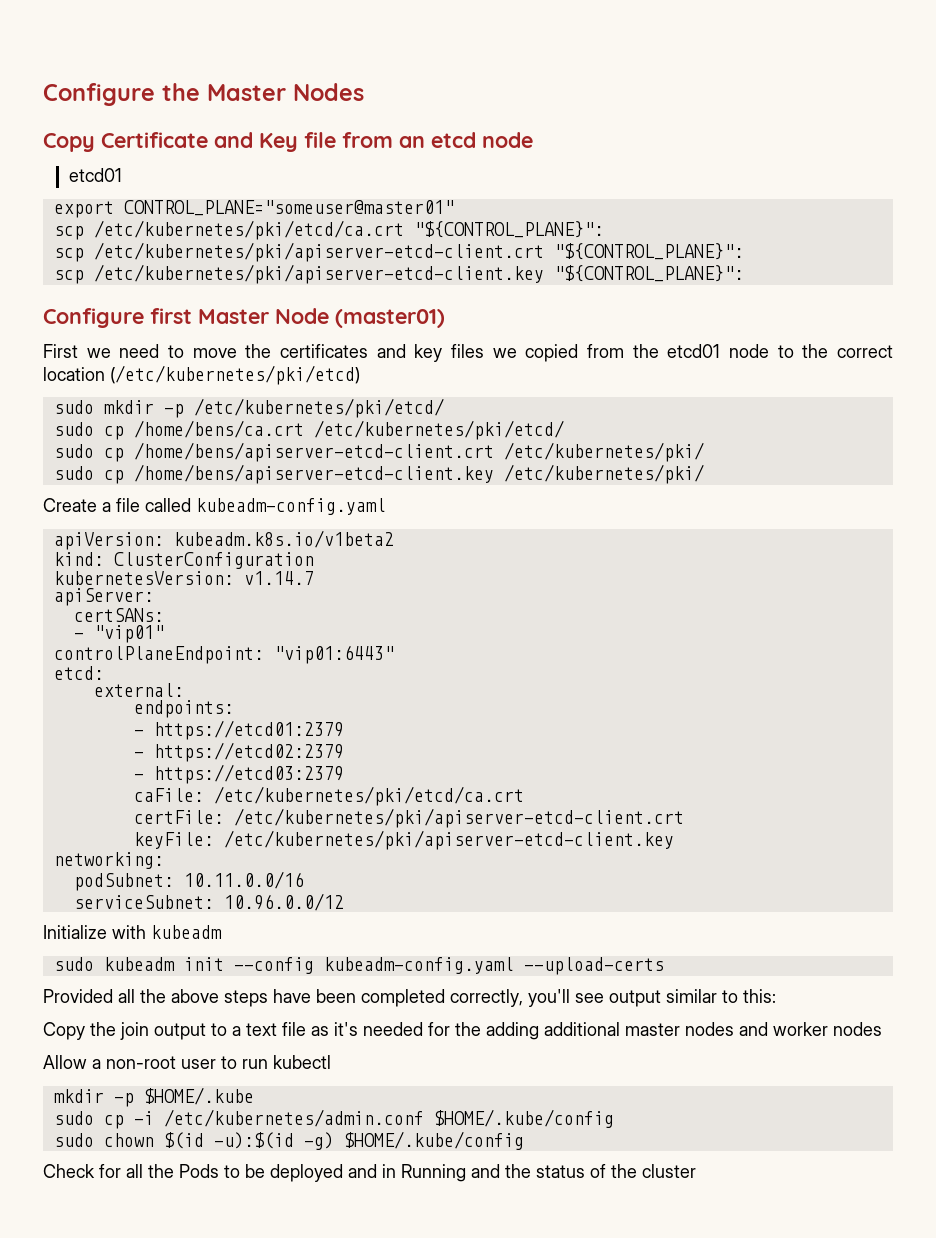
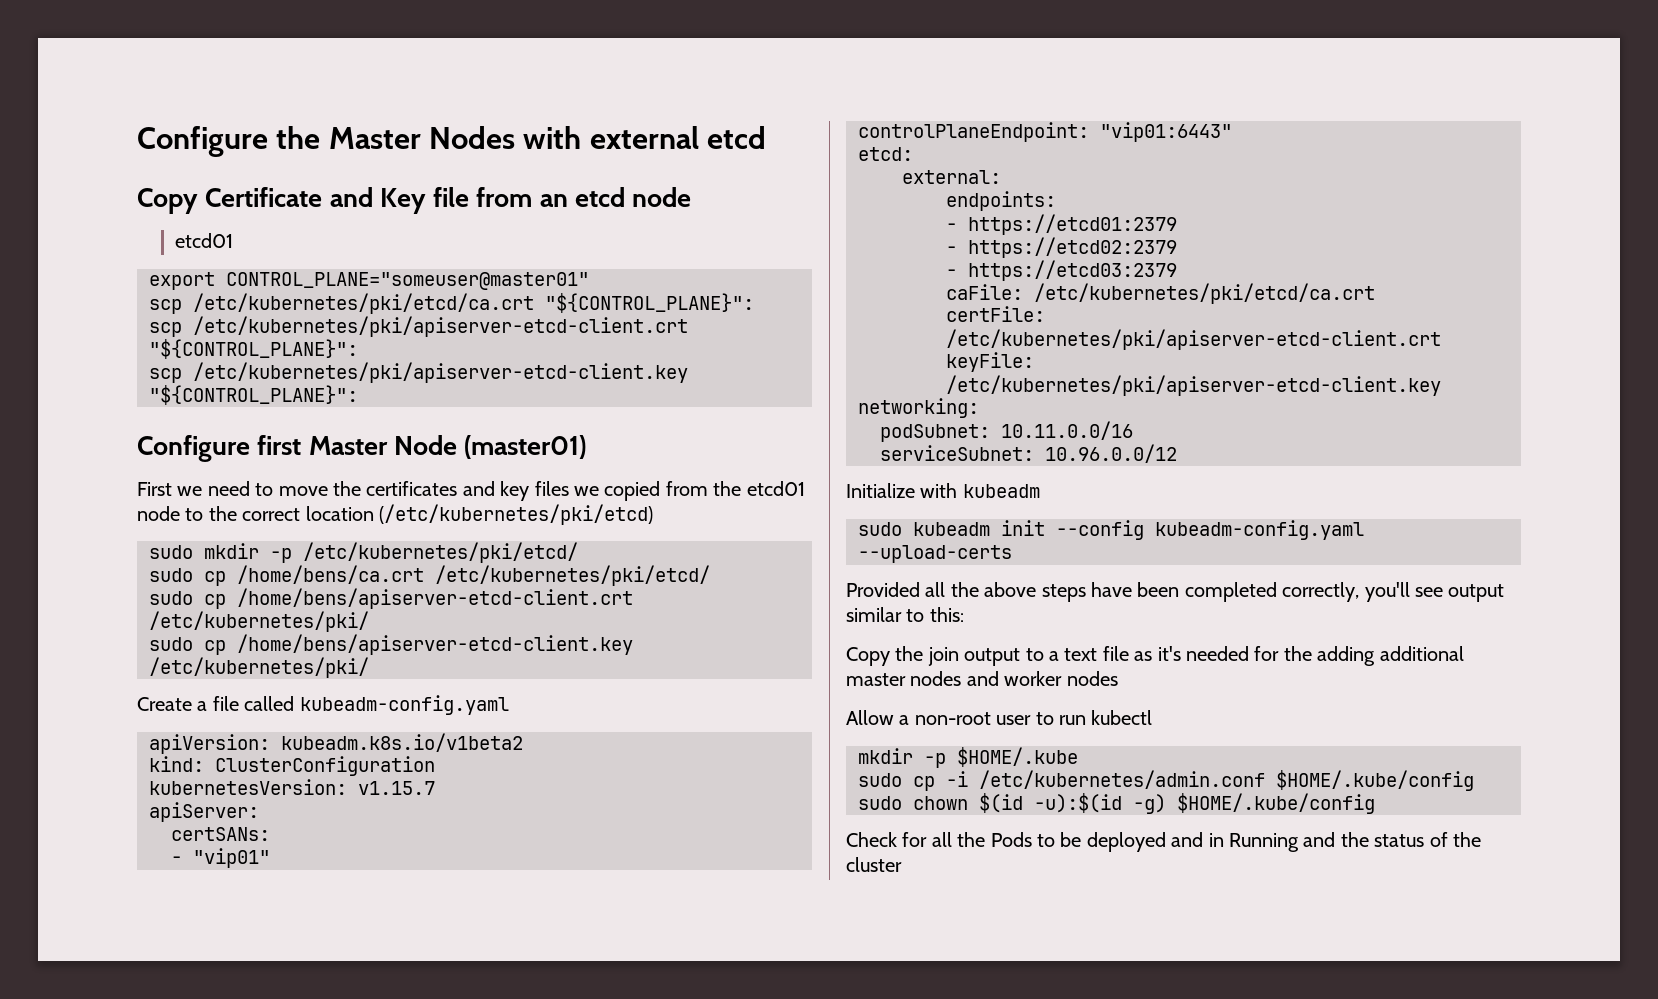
(364, 92) none -> [523,126,767,149] with external etcd
[243,571,314,585] v1.14.7 -> [358,781,435,795] v1.15.7

